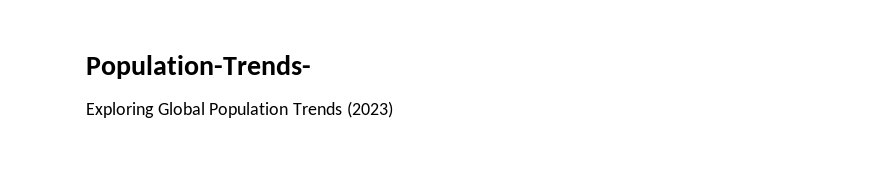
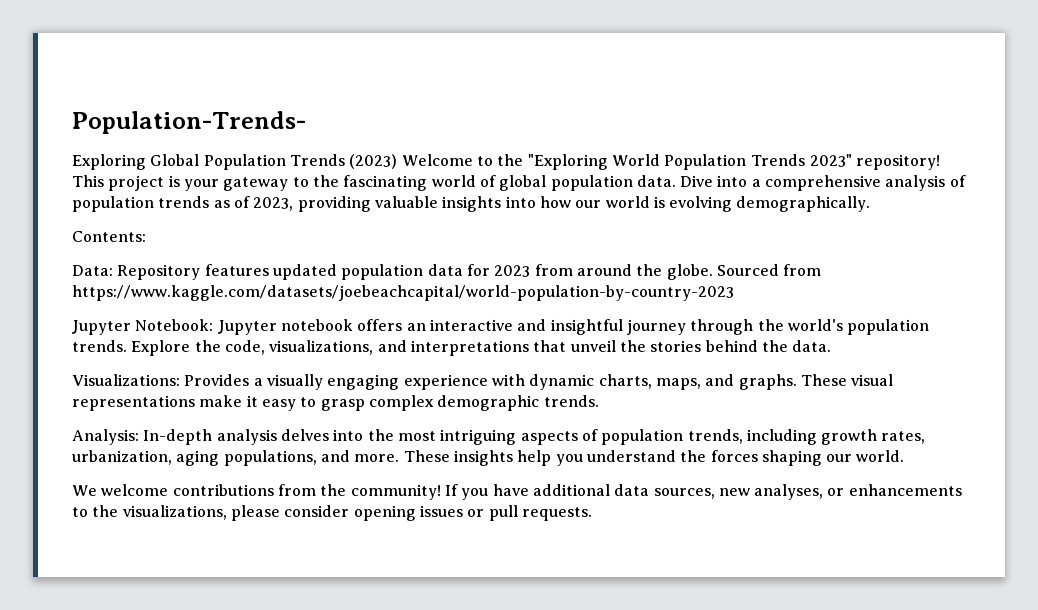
(393, 109) none -> [401,154,941,170] [72,175,966,191] [72,196,871,212] [72,231,146,242] [72,264,822,280] [72,285,734,301] [72,319,930,335] [72,340,832,356] [72,374,894,390] [72,395,599,411] [72,429,926,445] [72,450,905,466] [72,484,962,500] [72,505,592,521] Welcome to the "Exploring World Population Trends 2023" repository! This project is your gateway to the fascinating world of global population data. Dive into a comprehensive analysis of population trends as of 2023, providing valuable insights into how our world is evolving demographically. // Contents: // Data: Repository features updated population data for 2023 from around the globe. Sourced from https://www.kaggle.com/datasets/joebeachcapital/world-population-by-country-2023 // Jupyter Notebook: Jupyter notebook offers an interactive and insightful journey through the world's population trends. Explore the code, visualizations, and interpretations that unveil the stories behind the data. // Visualizations: Provides a visually engaging experience with dynamic charts, maps, and graphs. These visual representations make it easy to grasp complex demographic trends. // Analysis: In-depth analysis delves into the most intriguing aspects of population trends, including growth rates, urbanization, aging populations, and more. These insights help you understand the forces shaping our world. // We welcome contributions from the community! If you have additional data sources, new analyses, or enhancements to the visualizations, please consider opening issues or pull requests.

